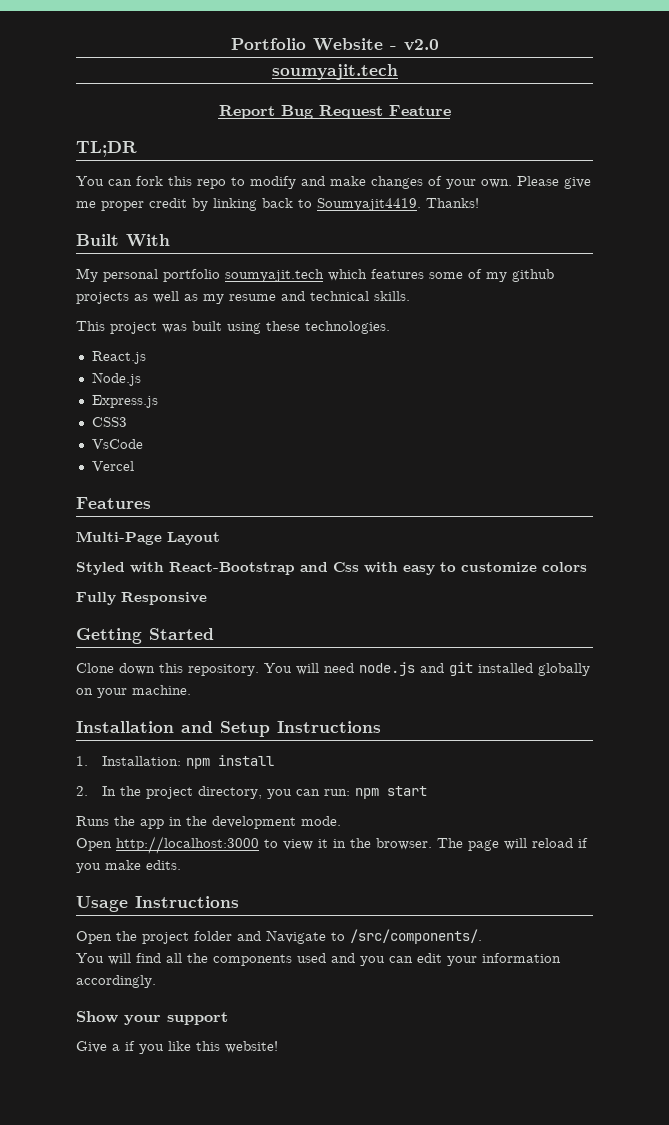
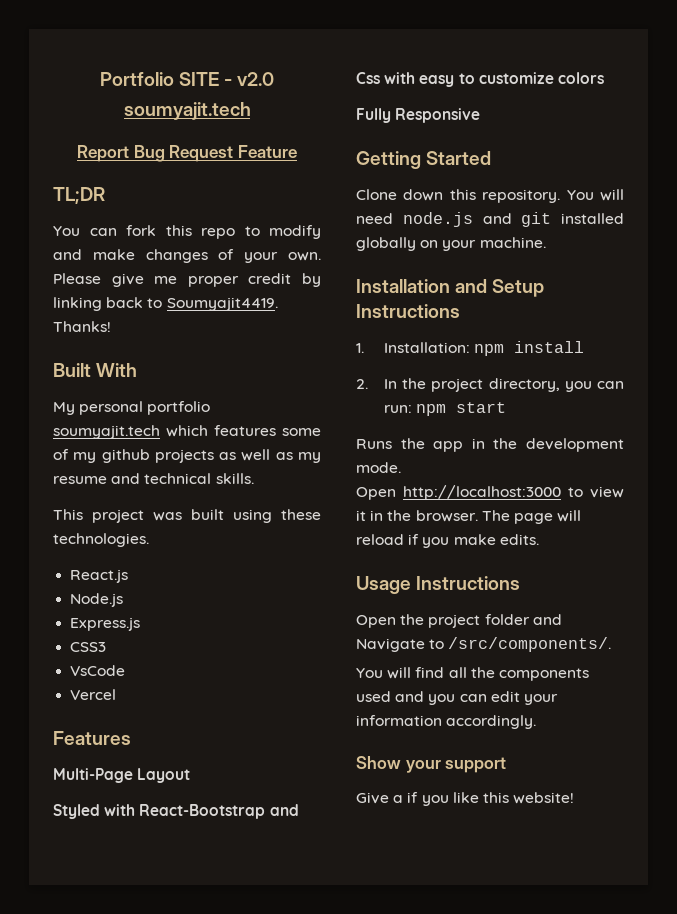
[312,38,383,51] Website -> [178,72,219,86] SITE

